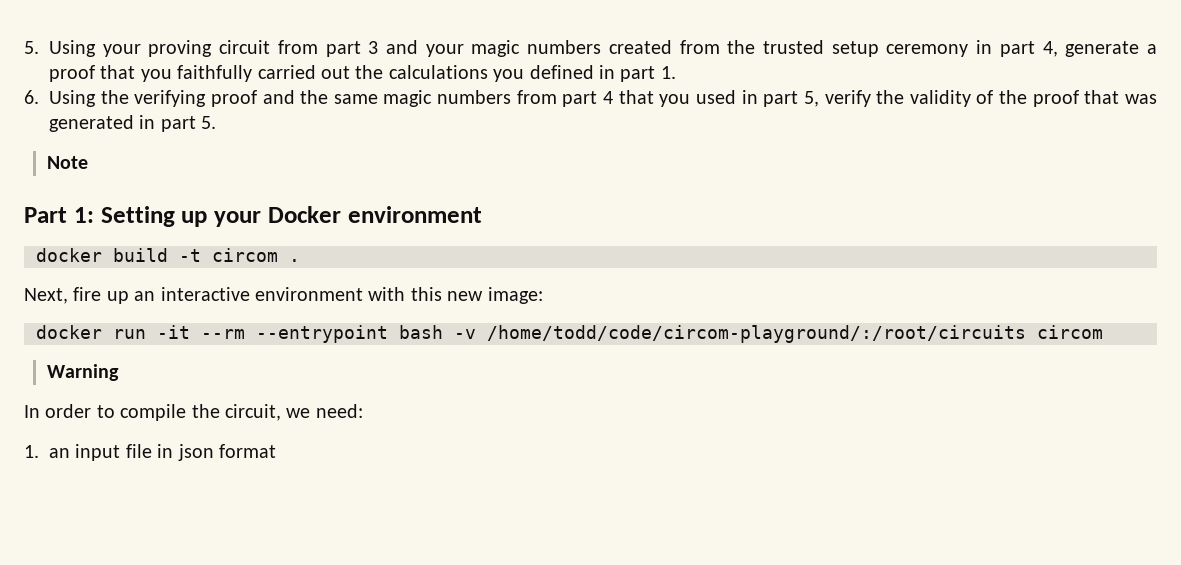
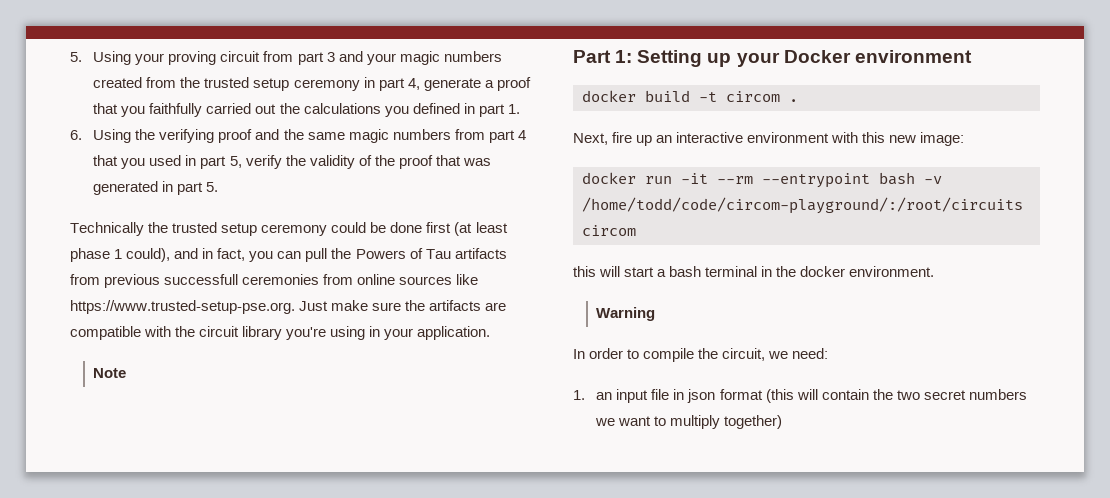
(217, 122) none -> [70,222,508,236] [70,248,507,262] [70,274,479,288] [70,300,507,314] [70,326,491,340] // Technically the trusted setup ceremony could be done first (at least phase 1 could), and in fact, you can pull the Powers of Tau artifacts from previous successfull ceremonies from online sources like https://www.trusted-setup-pse.org. Just make sure the artifacts are compatible with the circuit library you're using in your application.
(1103, 332) none -> [573,266,935,277] // this will start a bash terminal in the docker environment.
(276, 451) none -> [765,389,1027,403] [595,415,783,429] (this will contain the two secret numbers we want to multiply together)

